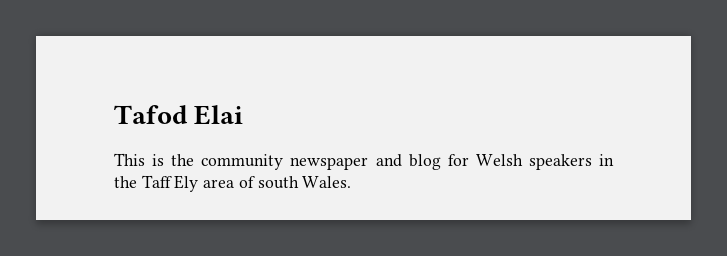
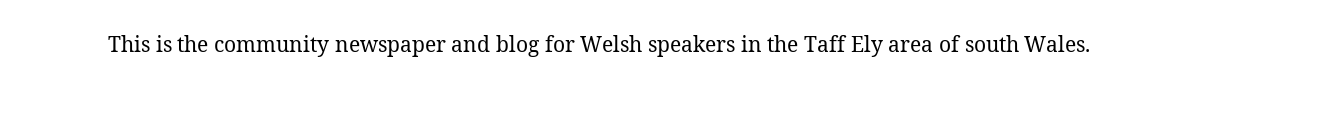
[114,105,244,125] Tafod Elai // -> (108, 43) none

